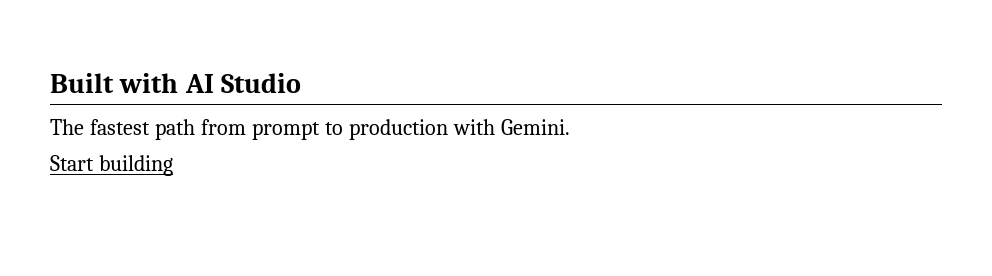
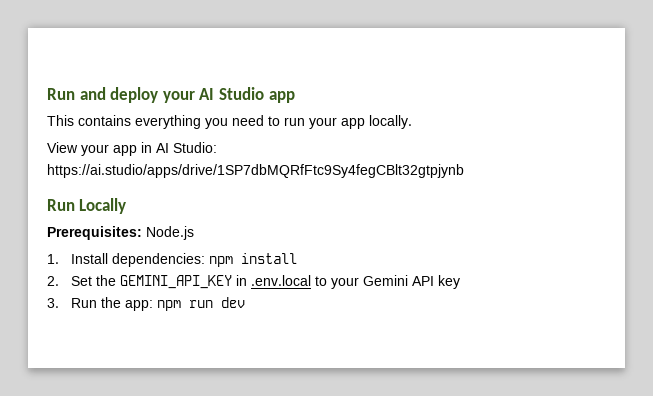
[50,73,302,93] [50,119,570,140] [50,155,173,176] Built with AI Studio // The fastest path from prompt to production with Gemini. // Start building -> [47,87,295,103] [47,115,412,129] [47,142,217,156] [47,164,464,178] [47,198,127,214] [47,226,194,240] [47,253,297,267] [47,275,460,289] [47,297,245,311] Run and deploy your AI Studio app // This contains everything you need to run your app locally. // View your app in AI Studio: https://ai.studio/apps/drive/1SP7dbMQRfFtc9Sy4fegCBlt32gtpjynb // Run Locally // Prerequisites: Node.js // 1. Install dependencies: npm install // 2. Set the GEMINI_API_KEY in .env.local to your Gemini API key // 3. Run the app: npm run dev

